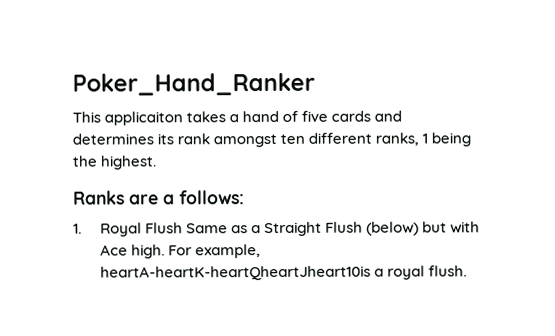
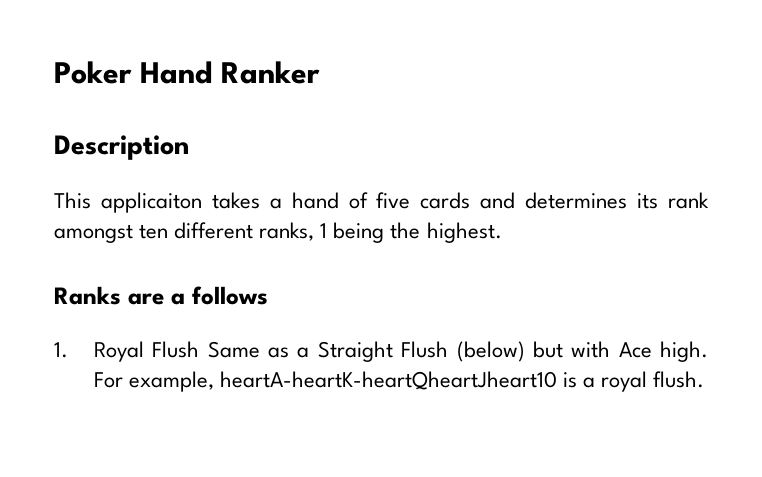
[72,72,315,96] Poker_Hand_Ranker -> [54,61,321,84] [54,135,189,160] Poker Hand Ranker // Description
[179,190,245,205] follows: -> [192,286,268,305] follows
[99,265,371,281] heartA-heartK-heartQheartJheart10is -> [220,371,578,390] heartA-heartK-heartQheartJheart10 is

